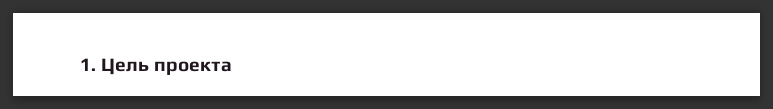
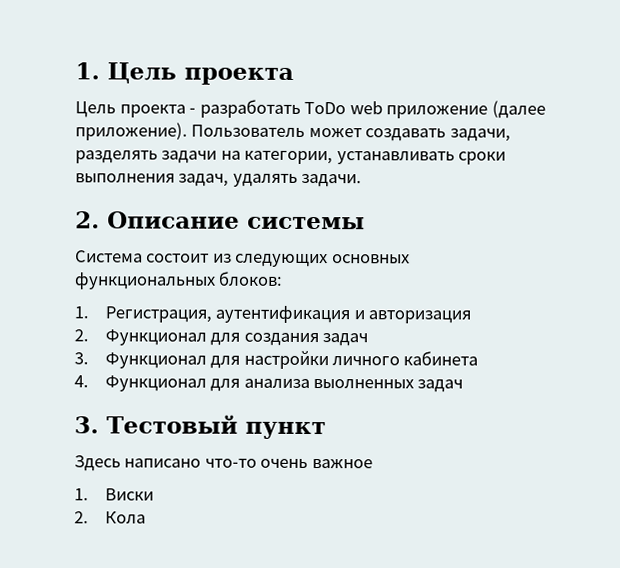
(233, 68) none -> [75,99,546,119] [75,122,511,142] [75,150,507,165] [75,173,363,188] [75,211,365,230] [75,250,410,268] [74,271,284,290] [74,305,472,324] [74,329,369,347] [74,350,479,370] [74,375,464,393] [74,414,326,440] [74,455,373,472] [74,488,154,501] [74,511,146,524] // Цель проекта - разработать ToDo web приложение (далее приложение). Пользователь может создавать задачи, разделять задачи на категории, устанавливать сроки выполнения задач, удалять задачи. // 2. Описание системы // Система состоит из следующих основных функциональных блоков: // 1. Регистрация, аутентификация и авторизация // 2. Функционал для создания задач // 3. Функционал для настройки личного кабинета // 4. Функционал для анализа выолненных задач // 3. Тестовый пункт // Здесь написано что-то очень важное // 1. Виски // 2. Кола

